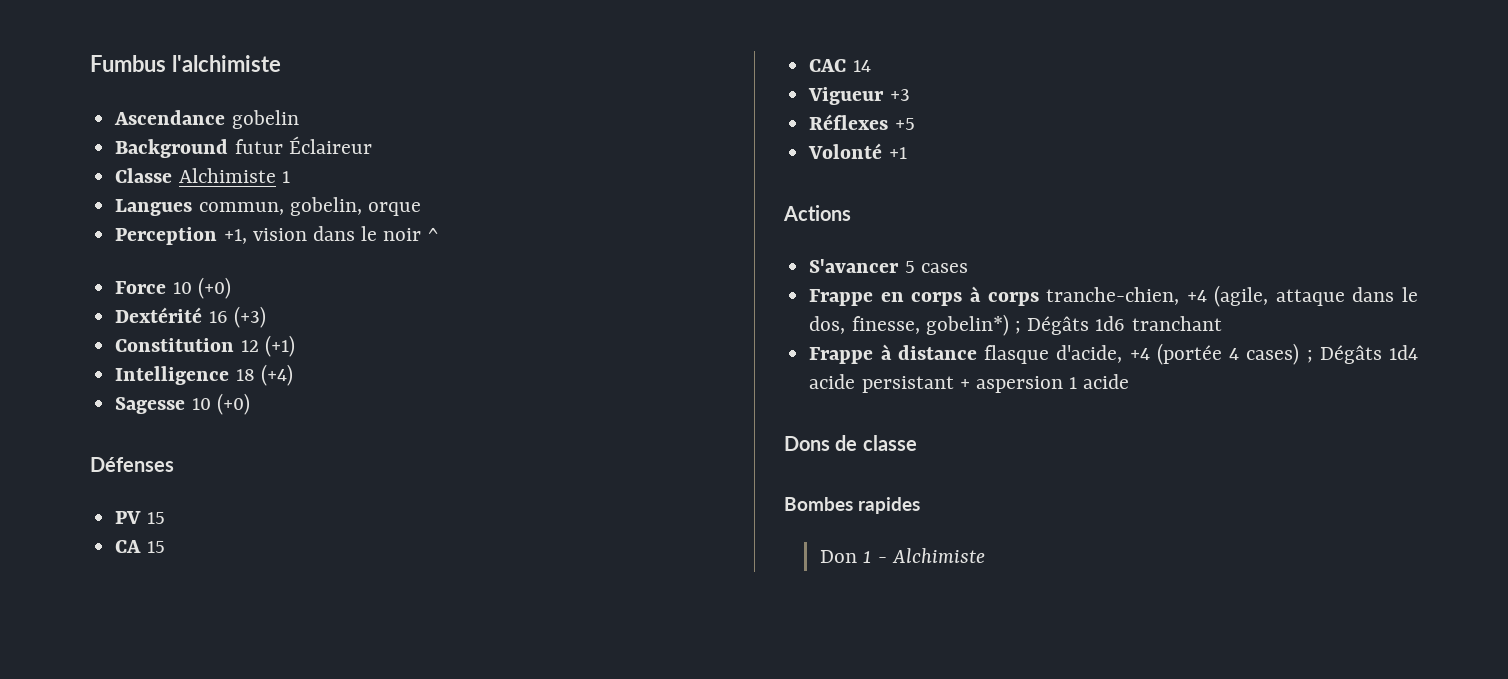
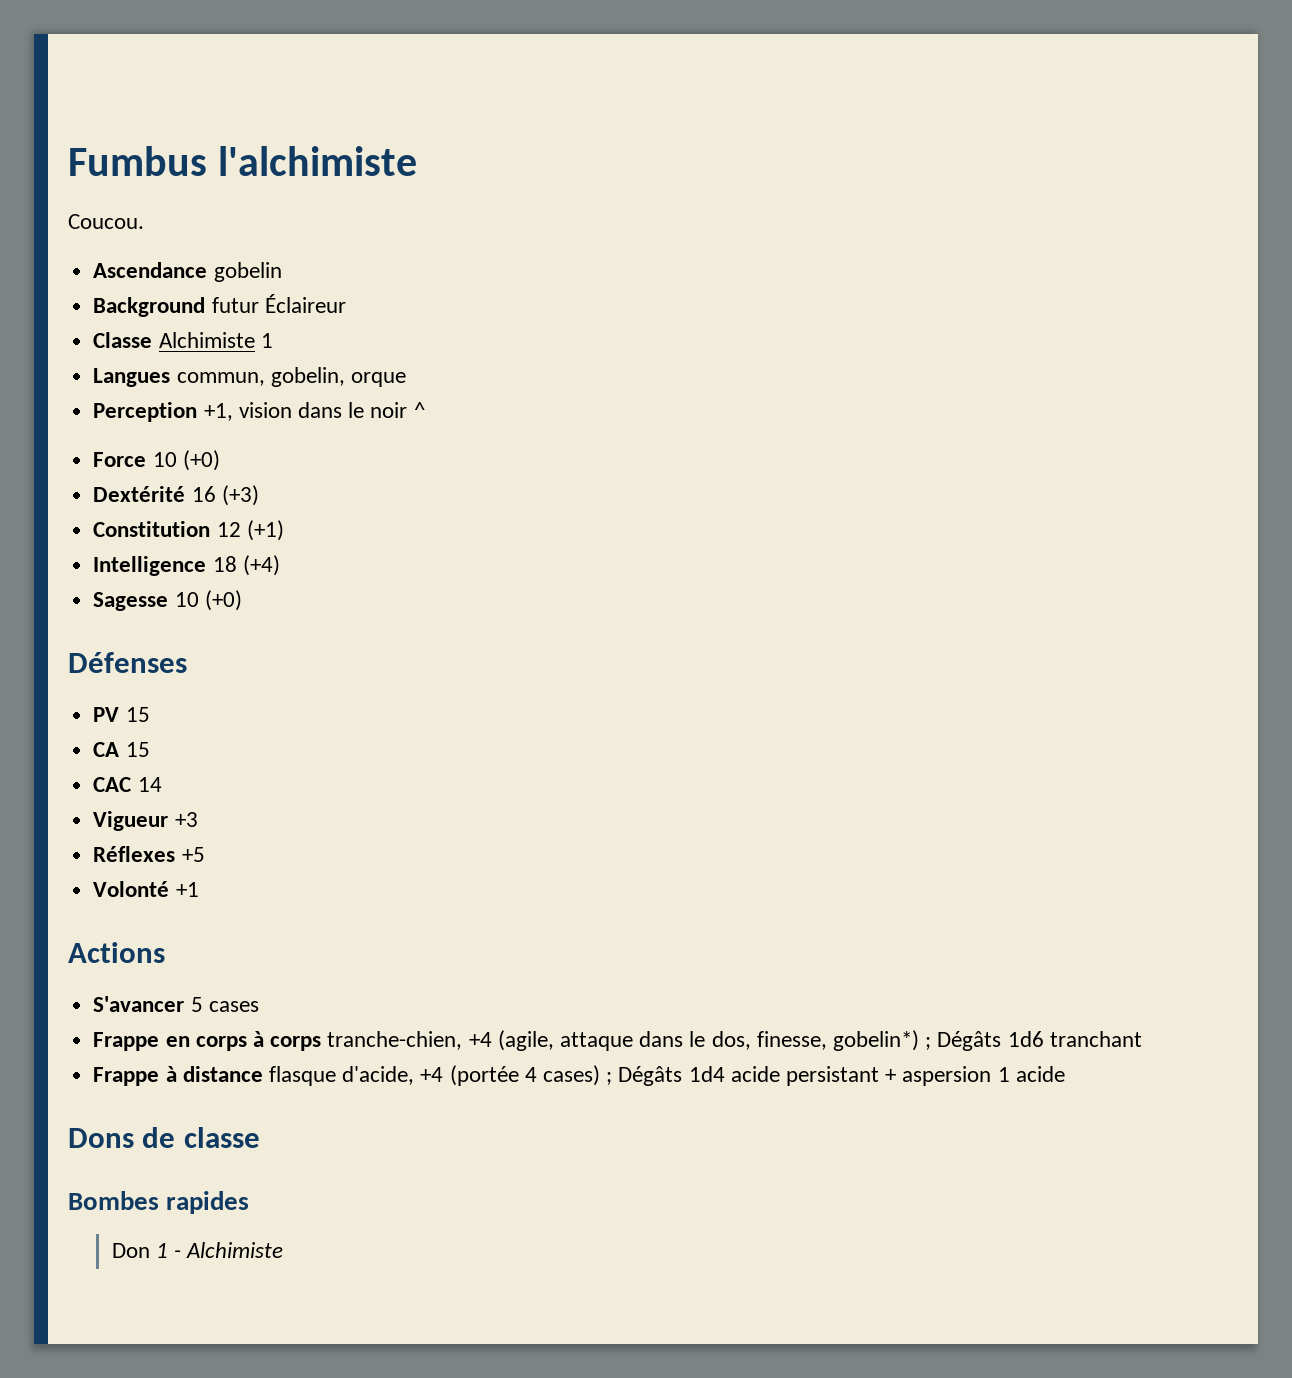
(281, 63) none -> [68,214,144,229] // Coucou.

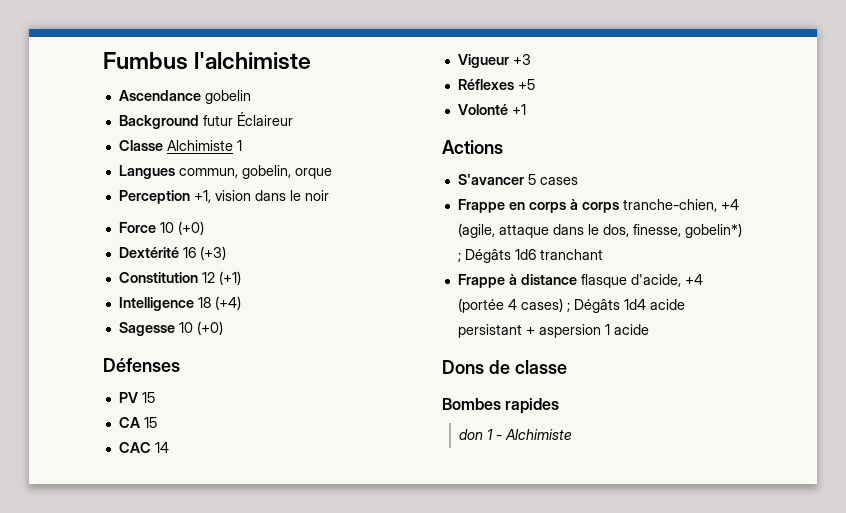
[68,214,144,229] // Coucou. -> (312, 61) none
[413,402,425,418] ^ -> (329, 195) none
[111,1243,150,1258] Don -> [458,429,483,440] don

